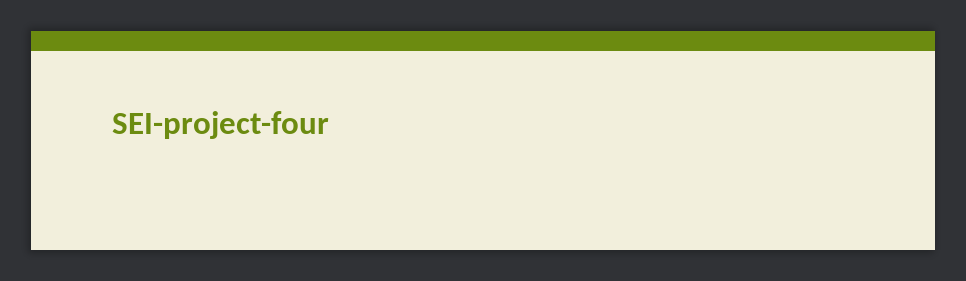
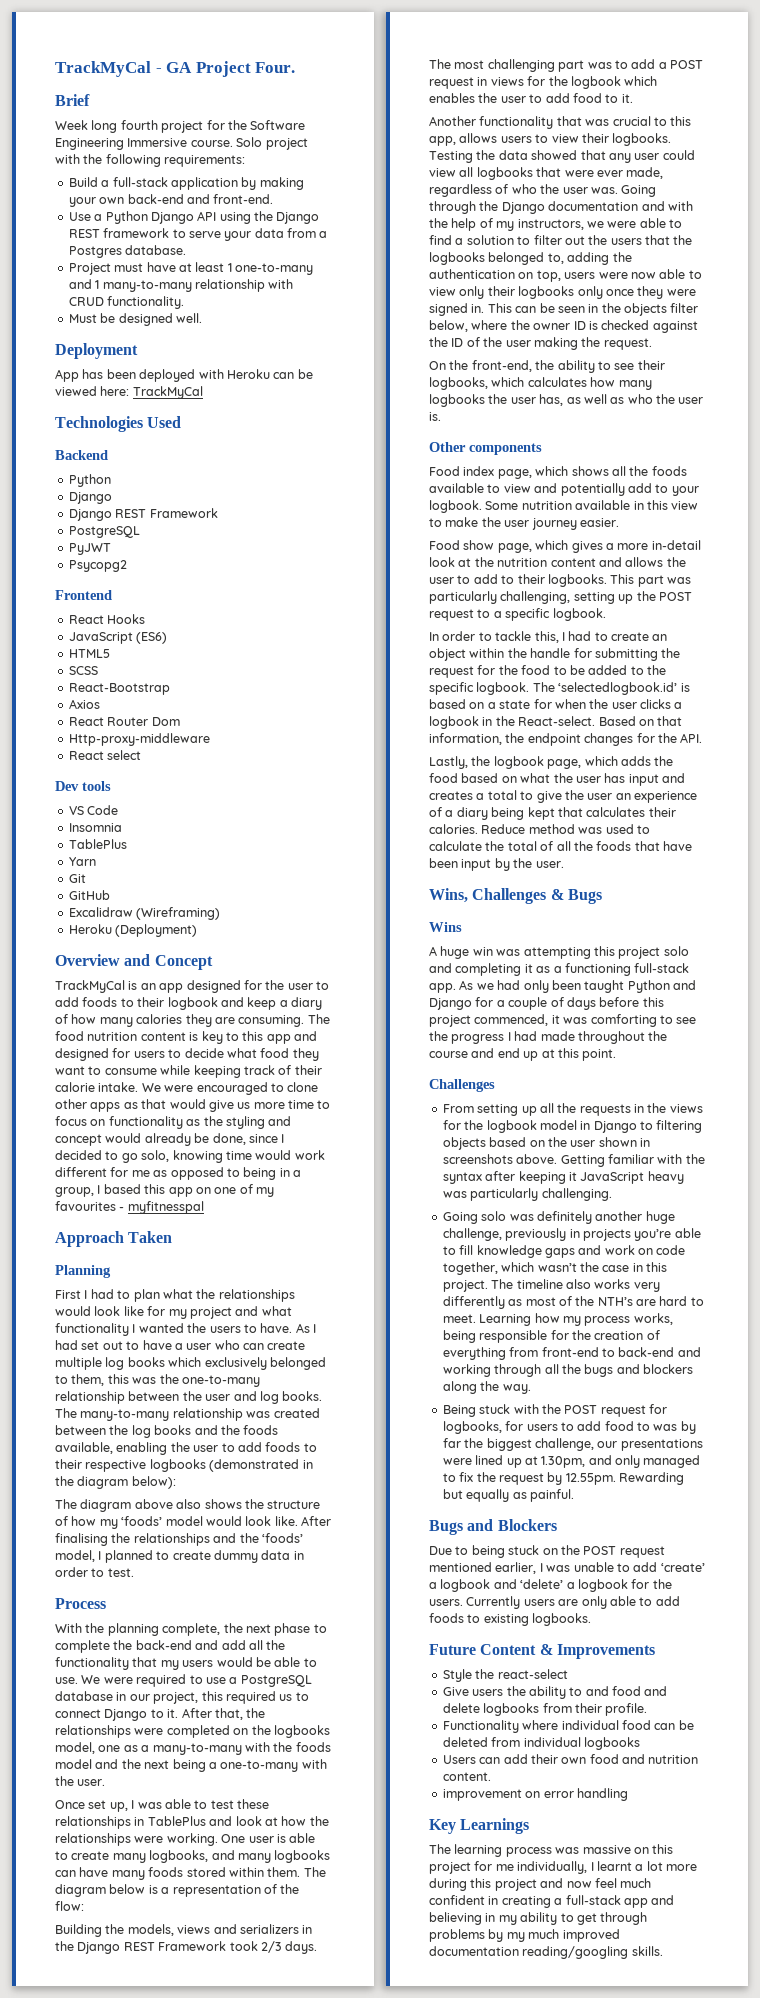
[112,111,329,139] SEI-project-four -> [55,61,296,77] [55,94,90,106] [55,120,306,133] [55,137,308,150] [55,154,246,167] [68,177,304,190] [68,194,274,207] [68,211,320,224] [68,228,328,241] [68,245,187,258] [68,262,313,275] [68,279,294,292] [68,296,185,309] [68,313,202,326] [55,343,138,359] [55,369,313,382] [55,386,203,399] [55,416,182,432] [55,450,108,460] [68,474,111,487] [68,492,112,504] [68,508,218,521] [68,526,140,538] [68,543,111,555] [68,560,127,572] [55,590,112,600] [68,614,146,624] [68,632,168,644] [68,649,110,658] [68,666,98,675] [68,683,170,695] [68,699,100,709] [68,717,180,726] [68,733,210,746] [68,750,142,760] [55,781,111,791] [68,805,119,815] [68,823,122,832] [68,839,127,849] [68,857,96,866] [68,874,86,883] [68,890,110,900] [68,907,221,920] [68,924,198,937] [55,954,213,970] [55,980,329,993] [55,997,322,1010] [55,1014,330,1027] [55,1031,317,1044] [55,1048,319,1061] [55,1065,322,1078] [55,1082,319,1095] [55,1099,331,1112] [55,1116,292,1129] [55,1133,285,1146] [55,1150,325,1163] [55,1167,301,1180] [55,1184,274,1197] [55,1201,204,1214] [55,1231,173,1247] [55,1265,111,1278] [55,1289,295,1302] [55,1306,292,1319] [55,1323,316,1336] [55,1340,306,1350] [55,1357,326,1370] [55,1374,260,1387] [55,1391,323,1404] [55,1408,320,1421] [55,1425,279,1438] [55,1442,317,1455] [55,1459,313,1472] [55,1476,176,1489] [55,1499,321,1512] [55,1516,331,1529] [55,1533,303,1546] [55,1550,304,1563] [55,1567,134,1577] [55,1598,106,1609] [55,1623,327,1636] [55,1640,286,1653] [55,1657,317,1670] [55,1674,312,1687] [55,1691,309,1704] [55,1708,266,1721] [55,1725,330,1738] [55,1742,331,1755] [55,1759,327,1772] [55,1776,106,1786] [55,1799,269,1812] [55,1816,329,1829] [55,1833,316,1846] [55,1850,331,1863] [55,1867,326,1880] [55,1884,300,1897] [55,1901,84,1911] [55,1924,313,1937] [55,1941,318,1954] [429,59,703,72] [429,76,658,89] [429,93,633,103] [429,116,692,129] [429,133,672,146] [429,150,695,163] [429,167,664,180] [429,184,657,197] [429,201,693,214] [429,218,682,231] [429,235,693,245] [429,252,632,265] [429,269,702,282] [429,286,696,299] [429,303,699,316] [429,320,698,333] [429,337,652,350] [429,360,665,373] [429,377,652,390] [429,394,704,407] [429,412,441,421] [429,442,542,455] [429,466,687,479] [429,483,699,496] [429,500,699,513] [429,517,619,530] [429,540,701,553] [429,557,686,567] [429,574,691,587] [429,591,692,604] [429,608,606,621] [429,631,668,643] [429,648,681,661] [429,665,666,678] [429,682,690,695] [429,699,683,709] [429,716,683,729] [429,733,703,746] [429,756,674,769] [429,773,685,786] [429,790,697,803] [429,807,676,820] [429,824,650,834] [429,841,692,851] [429,858,564,871] [429,888,602,904] [429,922,462,932] [429,946,689,959] [429,963,690,976] [429,980,696,993] [429,997,664,1010] [429,1014,697,1027] [429,1031,668,1044] [429,1048,617,1061] [429,1079,495,1092] [442,1103,703,1116] [442,1120,703,1133] [442,1137,650,1150] [442,1154,705,1167] [442,1171,684,1184] [442,1188,612,1201] [442,1211,675,1224] [442,1228,701,1241] [442,1245,686,1258] [442,1262,667,1275] [442,1279,660,1292] [442,1296,704,1309] [442,1313,673,1326] [442,1330,660,1343] [442,1347,701,1360] [442,1364,693,1377] [442,1381,531,1394] [442,1404,667,1417] [442,1421,696,1434] [442,1438,703,1451] [442,1455,701,1468] [442,1472,684,1485] [442,1489,574,1502] [429,1519,557,1535] [429,1545,665,1558] [429,1562,705,1574] [429,1579,672,1592] [429,1596,680,1609] [429,1613,592,1626] [429,1644,655,1659] [442,1669,568,1682] [442,1686,668,1699] [442,1703,648,1716] [442,1720,694,1733] [442,1737,640,1750] [442,1754,699,1764] [442,1772,491,1781] [442,1788,628,1801] [429,1818,530,1834] [429,1844,674,1857] [429,1861,697,1874] [429,1878,652,1891] [429,1895,675,1908] [429,1912,648,1925] [429,1929,620,1942] [429,1946,663,1959] TrackMyCal - GA Project Four. // Brief // Week long fourth project for the Software Engineering Immersive course. Solo project with the following requirements: // Build a full-stack application by making your own back-end and front-end. // Use a Python Django API using the Django REST framework to serve your data from a Postgres database. // Project must have at least 1 one-to-many and 1 many-to-many relationship with CRUD functionality. // Must be designed well. // Deployment // App has been deployed with Heroku can be viewed here: TrackMyCal // Technologies Used // Backend // Python // Django // Django REST Framework // PostgreSQL // PyJWT // Psycopg2 // Frontend // React Hooks // JavaScript (ES6) // HTML5 // SCSS // React-Bootstrap // Axios // React Router Dom // Http-proxy-middleware // React select // Dev tools // VS Code // Insomnia // TablePlus // Yarn // Git // GitHub // Excalidraw (Wireframing) // Heroku (Deployment) // Overview and Concept // TrackMyCal is an app designed for the user to add foods to their logbook and keep a diary of how many calories they are consuming. The food nutrition content is key to this app and designed for users to decide what food they want to consume while keeping track of their calorie intake. We were encouraged to clone other apps as that would give us more time to focus on functionality as the styling and concept would already be done, since I decided to go solo, knowing time would work different for me as opposed to being in a group, I based this app on one of my favourites - myfitnesspal // Approach Taken // Planning // First I had to plan what the relationships would look like for my project and what functionality I wanted the users to have. As I had set out to have a user who can create multiple log books which exclusively belonged to them, this was the one-to-many relationship between the user and log books. The many-to-many relationship was created between the log books and the foods available, enabling the user to add foods to their respective logbooks (demonstrated in the diagram below): // The diagram above also shows the structure of how my ‘foods’ model would look like. After finalising the relationships and the ‘foods’ model, I planned to create dummy data in order to test. // Process // With the planning complete, the next phase to complete the back-end and add all the functionality that my users would be able to use. We were required to use a PostgreSQL database in our project, this required us to connect Django to it. After that, the relationships were completed on the logbooks model, one as a many-to-many with the foods model and the next being a one-to-many with the user. // Once set up, I was able to test these relationships in TablePlus and look at how the relationships were working. One user is able to create many logbooks, and many logbooks can have many foods stored within them. The diagram below is a representation of the flow: // Building the models, views and serializers in the Django REST Framework took 2/3 days. The most challenging part was to add a POST request in views for the logbook which enables the user to add food to it. // Another functionality that was crucial to this app, allows users to view their logbooks. Testing the data showed that any user could view all logbooks that were ever made, regardless of who the user was. Going through the Django documentation and with the help of my instructors, we were able to find a solution to filter out the users that the logbooks belonged to, adding the authentication on top, users were now able to view only their logbooks only once they were signed in. This can be seen in the objects filter below, where the owner ID is checked against the ID of the user making the request. // On the front-end, the ability to see their logbooks, which calculates how many logbooks the user has, as well as who the user is. // Other components // Food index page, which shows all the foods available to view and potentially add to your logbook. Some nutrition available in this view to make the user journey easier. // Food show page, which gives a more in-detail look at the nutrition content and allows the user to add to their logbooks. This part was particularly challenging, setting up the POST request to a specific logbook. // In order to tackle this, I had to create an object within the handle for submitting the request for the food to be added to the specific logbook. The ‘selectedlogbook.id’ is based on a state for when the user clicks a logbook in the React-select. Based on that information, the endpoint changes for the API. // Lastly, the logbook page, which adds the food based on what the user has input and creates a total to give the user an experience of a diary being kept that calculates their calories. Reduce method was used to calculate the total of all the foods that have been input by the user. // Wins, Challenges & Bugs // Wins // A huge win was attempting this project solo and completing it as a functioning full-stack app. As we had only been taught Python and Django for a couple of days before this project commenced, it was comforting to see the progress I had made throughout the course and end up at this point. // Challenges // From setting up all the requests in the views for the logbook model in Django to filtering objects based on the user shown in screenshots above. Getting familiar with the syntax after keeping it JavaScript heavy was particularly challenging. // Going solo was definitely another huge challenge, previously in projects you’re able to fill knowledge gaps and work on code together, which wasn’t the case in this project. The timeline also works very differently as most of the NTH’s are hard to meet. Learning how my process works, being responsible for the creation of everything from front-end to back-end and working through all the bugs and blockers along the way. // Being stuck with the POST request for logbooks, for users to add food to was by far the biggest challenge, our presentations were lined up at 1.30pm, and only managed to fix the request by 12.55pm. Rewarding but equally as painful. // Bugs and Blockers // Due to being stuck on the POST request mentioned earlier, I was unable to add ‘create’ a logbook and ‘delete’ a logbook for the users. Currently users are only able to add foods to existing logbooks. // Future Content & Improvements // Style the react-select // Give users the ability to and food and delete logbooks from their profile. // Functionality where individual food can be deleted from individual logbooks // Users can add their own food and nutrition content. // improvement on error handling // Key Learnings // The learning process was massive on this project for me individually, I learnt a lot more during this project and now feel much confident in creating a full-stack app and believing in my ability to get through problems by my much improved documentation reading/googling skills.

